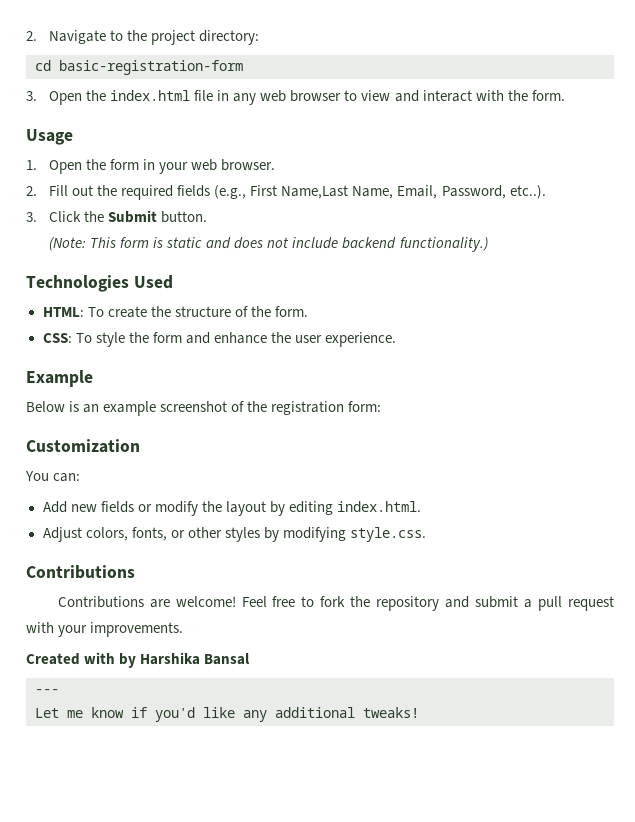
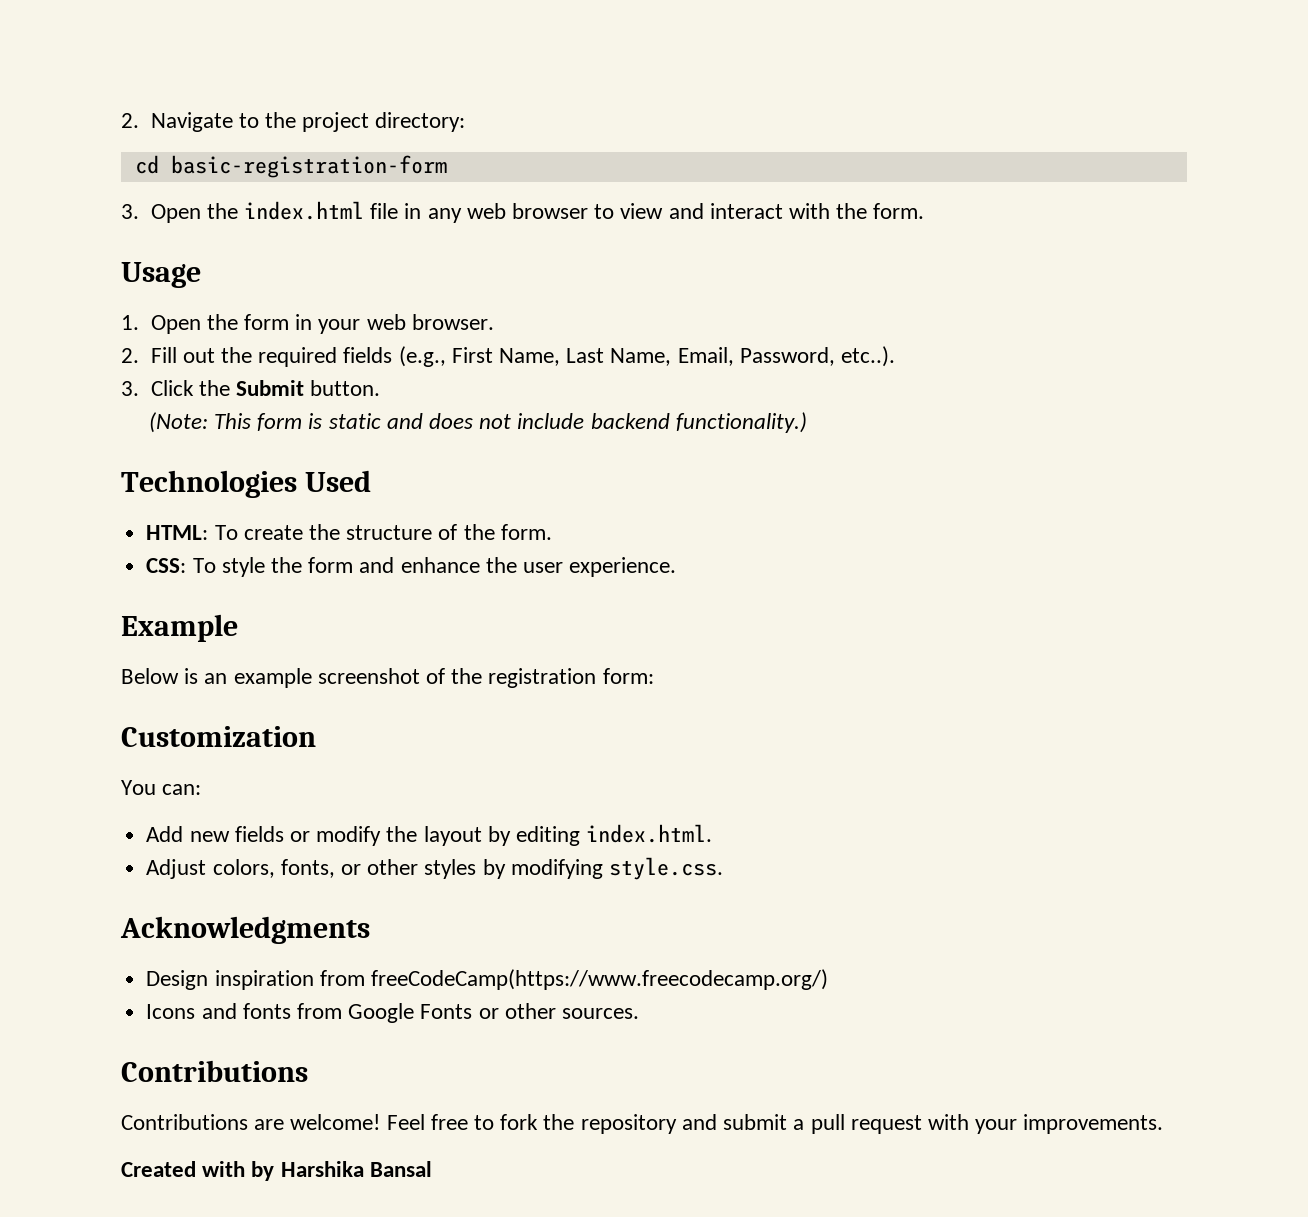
[281,185,349,199] Name,Last -> [498,348,605,366] Name, Last
(426, 534) none -> [120,916,370,944] [146,969,828,990] [146,1003,639,1023] // Acknowledgments // Design inspiration from freeCodeCamp(https://www.freecodecamp.org/) // Icons and fonts from Google Fonts or other sources.
[35,689,59,694] [35,707,419,722] // --- // Let me know if you'd like any additional tweaks! -> (432, 1169) none

